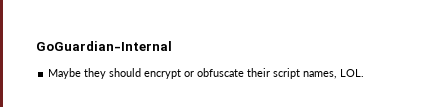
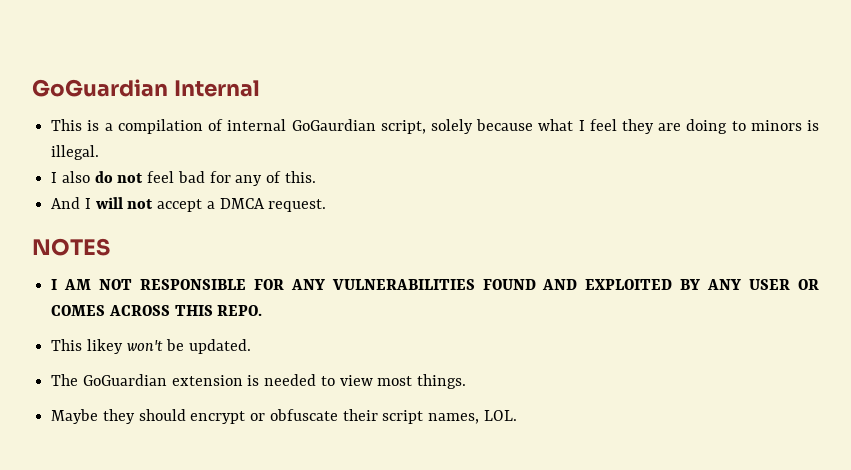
[36,41,172,51] GoGuardian-Internal -> [32,79,260,97] [51,119,820,134] [51,145,100,160] [51,171,316,186] [51,197,327,212] [32,238,110,256] [51,279,820,290] [51,305,263,316] [51,339,252,354] [51,374,467,389] GoGuardian Internal // This is a compilation of internal GoGaurdian script, solely because what I feel they are doing to minors is illegal. // I also do not feel bad for any of this. // And I will not accept a DMCA request. // NOTES // I AM NOT RESPONSIBLE FOR ANY VULNERABILITIES FOUND AND EXPLOITED BY ANY USER OR COMES ACROSS THIS REPO. // This likey won't be updated. // The GoGuardian extension is needed to view most things.

